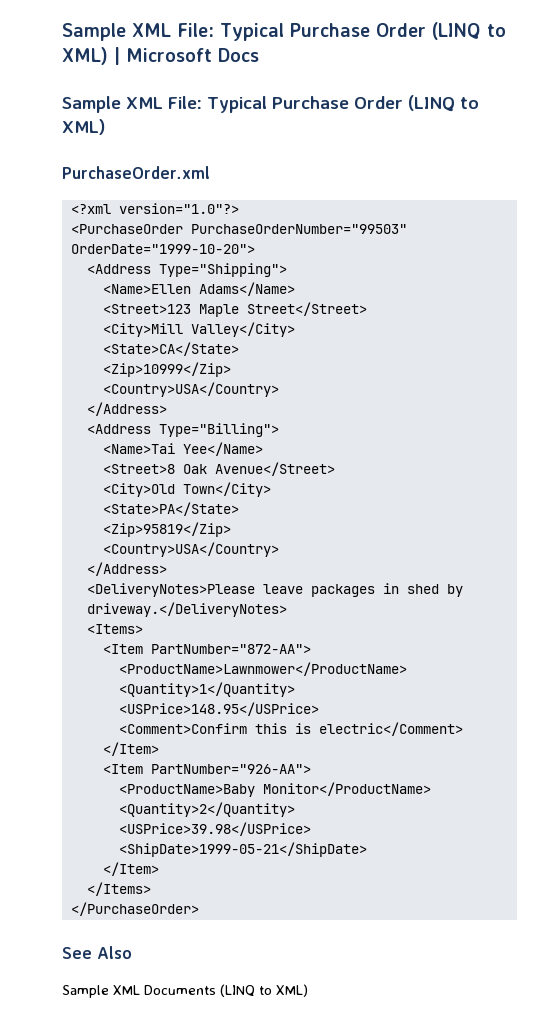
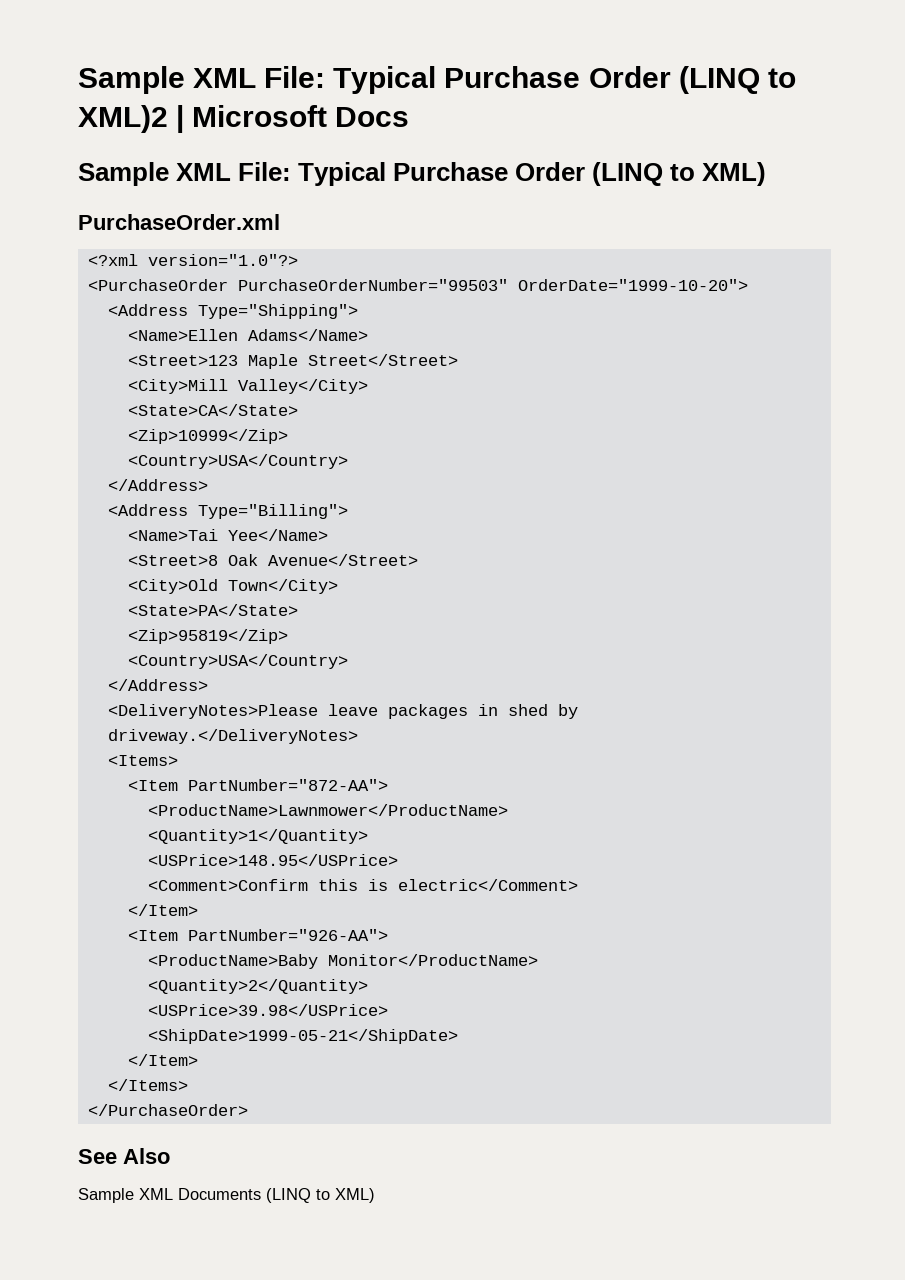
[62,22,506,41] [62,47,108,65] Sample XML File: Typical Purchase Order (LINQ to XML) -> [78,66,796,94] [78,105,168,133] Sample XML File: Typical Purchase Order (LINQ to XML)2

